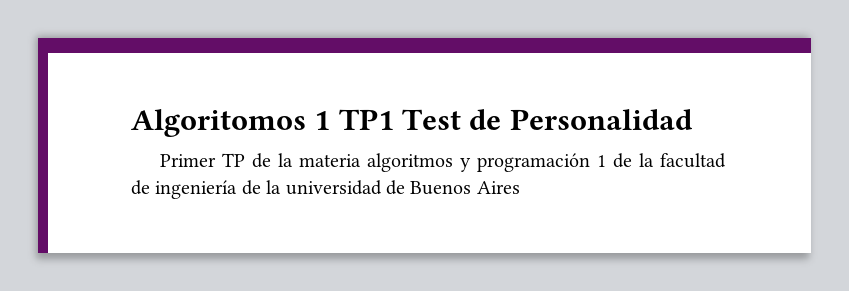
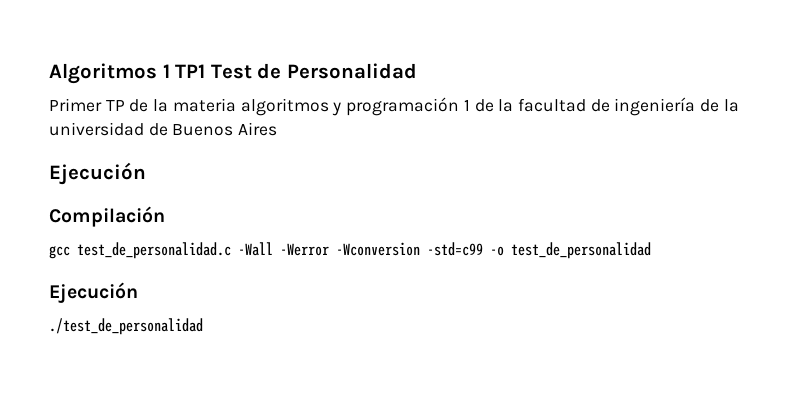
[131,109,306,137] Algoritomos -> [49,63,157,84] Algoritmos
(520, 187) none -> [49,162,146,185] [49,206,165,227] [49,242,651,259] [49,282,138,303] [49,318,203,335] // Ejecución // Compilación // gcc test_de_personalidad.c -Wall -Werror -Wconversion -std=c99 -o test_de_personalidad // Ejecución // ./test_de_personalidad

